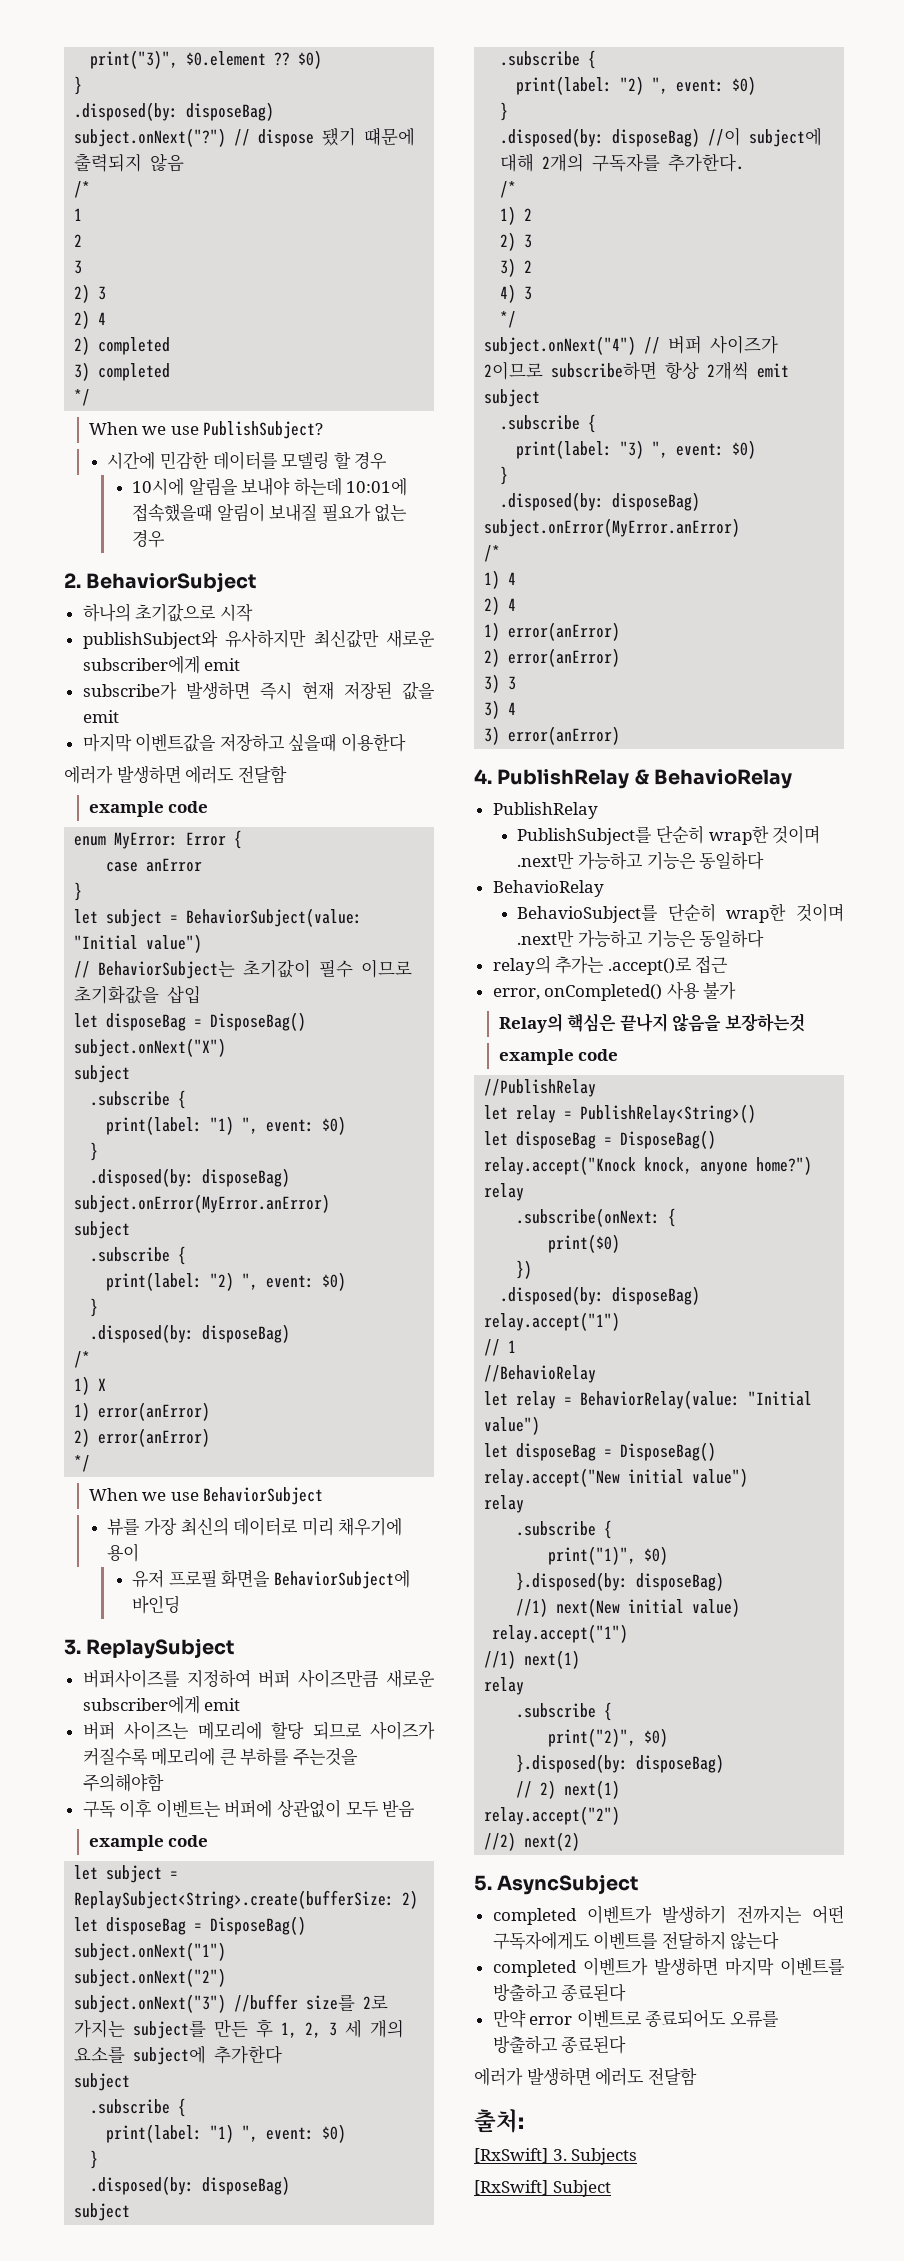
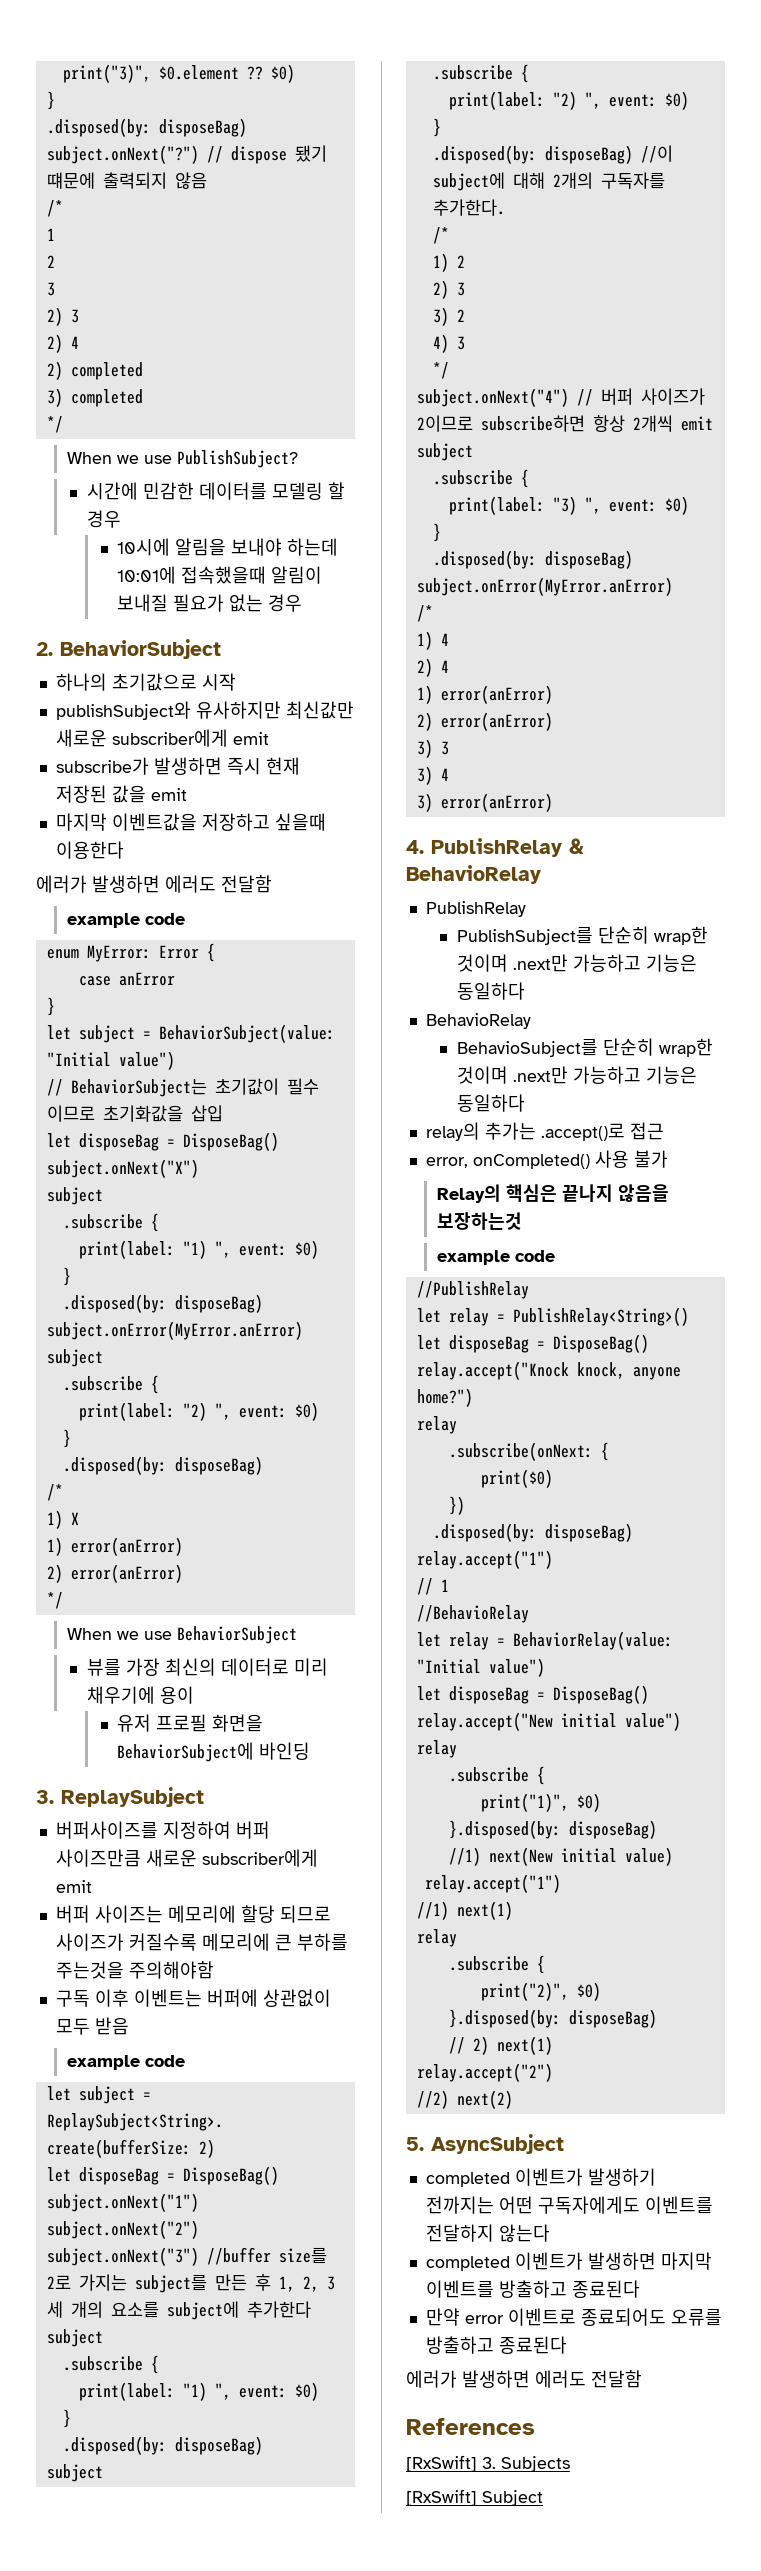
[474,2109,524,2133] 출처: -> [406,2418,535,2435] References

